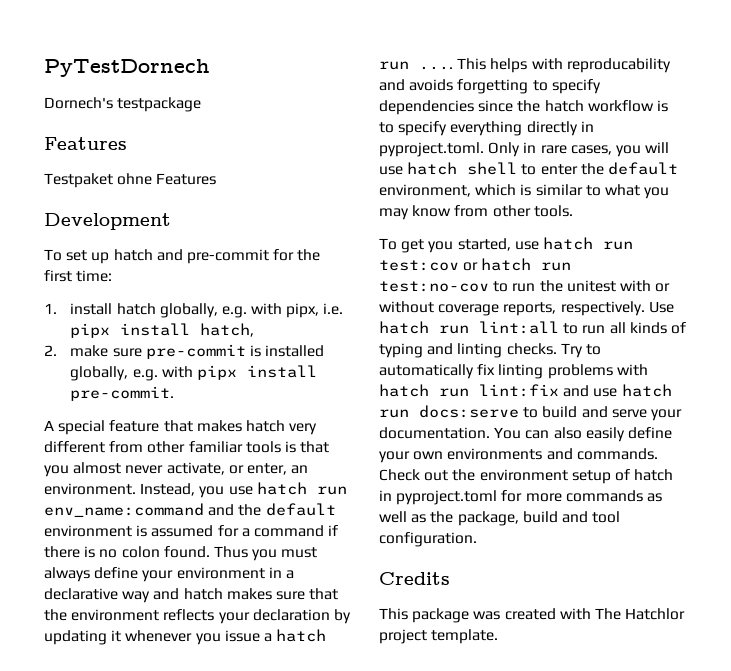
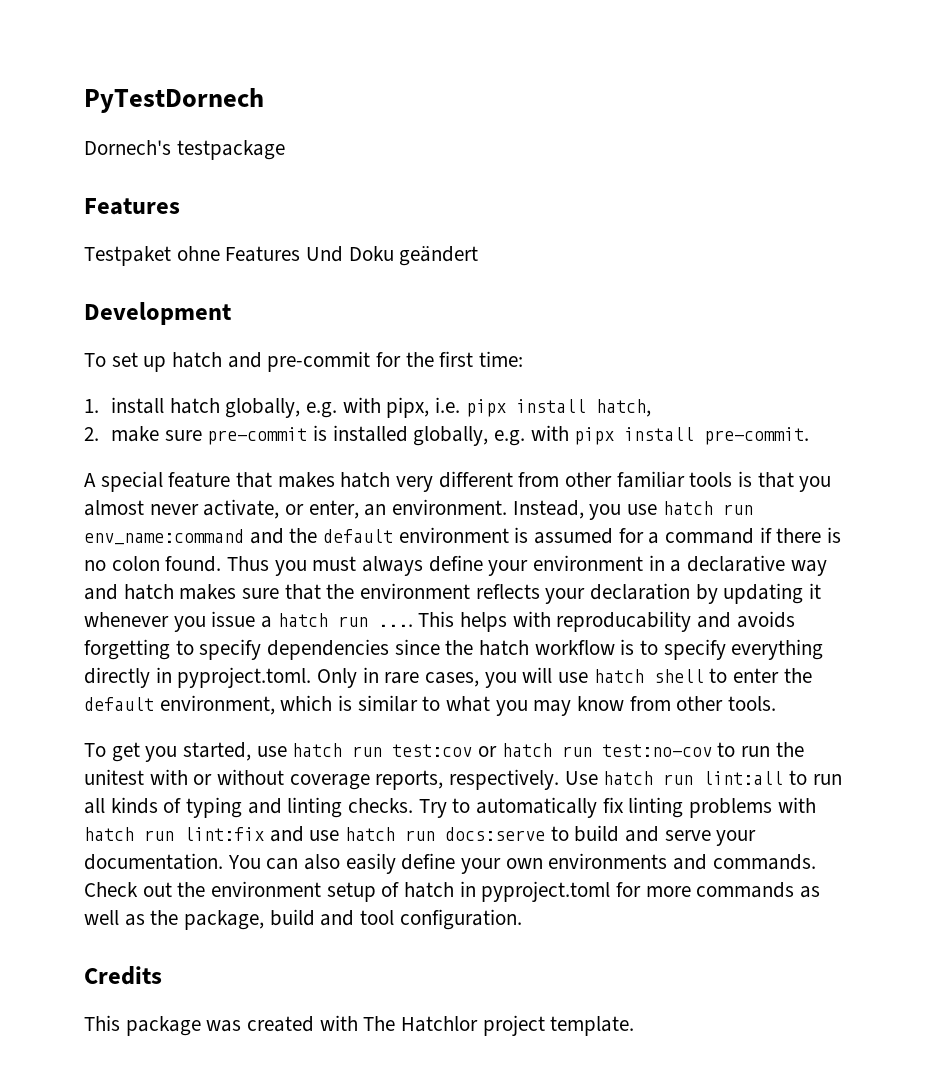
(217, 179) none -> [306,246,479,266] Und Doku geändert

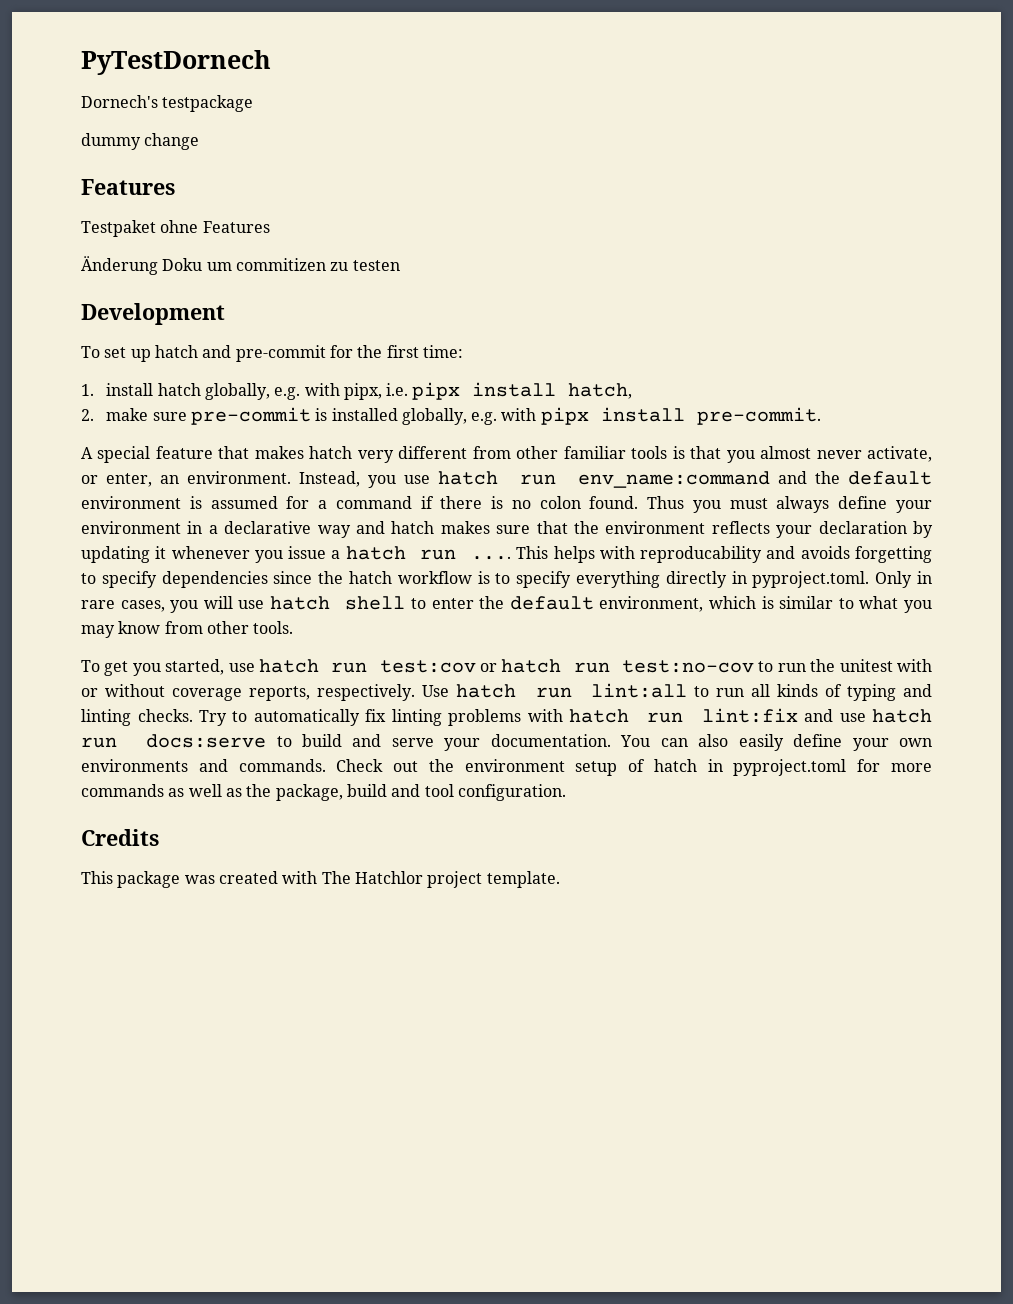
(285, 150) none -> [81,133,200,150] // dummy change
[306,246,479,266] Und Doku geändert -> [81,256,400,275] // Änderung Doku um commitizen zu testen

